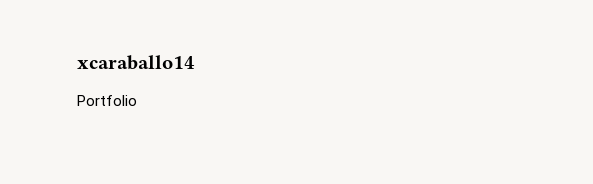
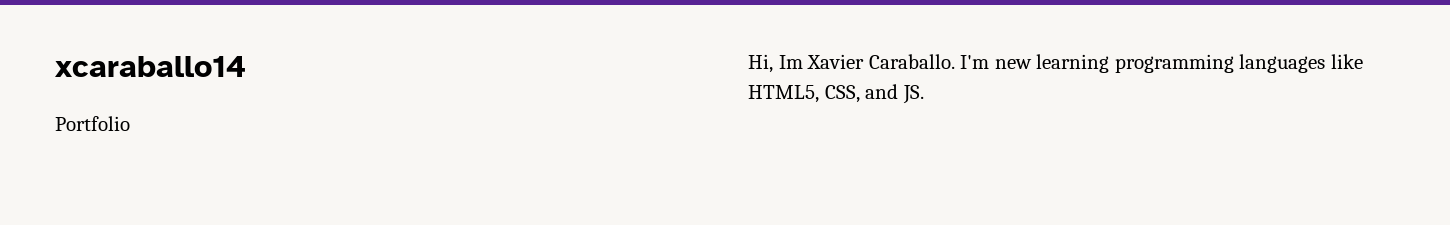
(137, 100) none -> [748,54,1363,73] [748,84,924,104] // Hi, Im Xavier Caraballo. I'm new learning programming languages like HTML5, CSS, and JS.

